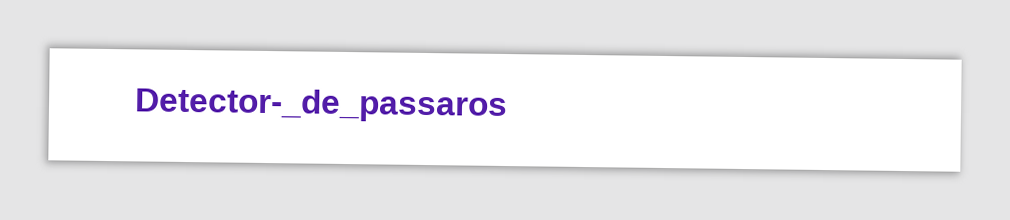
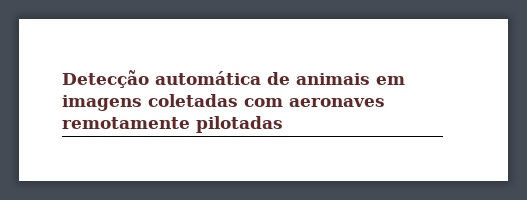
[134,87,508,124] Detector-_de_passaros -> [62,70,405,88] [62,94,385,111] [62,116,283,133] Detecção automática de animais em imagens coletadas com aeronaves remotamente pilotadas

